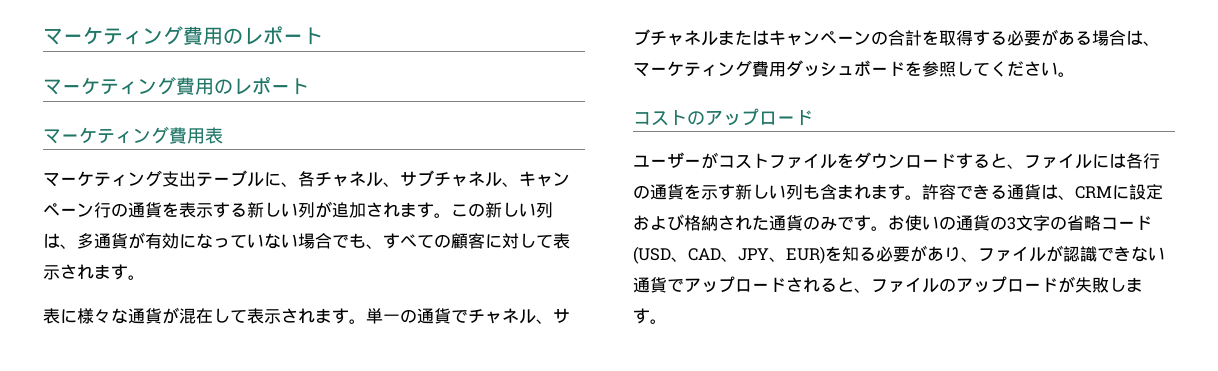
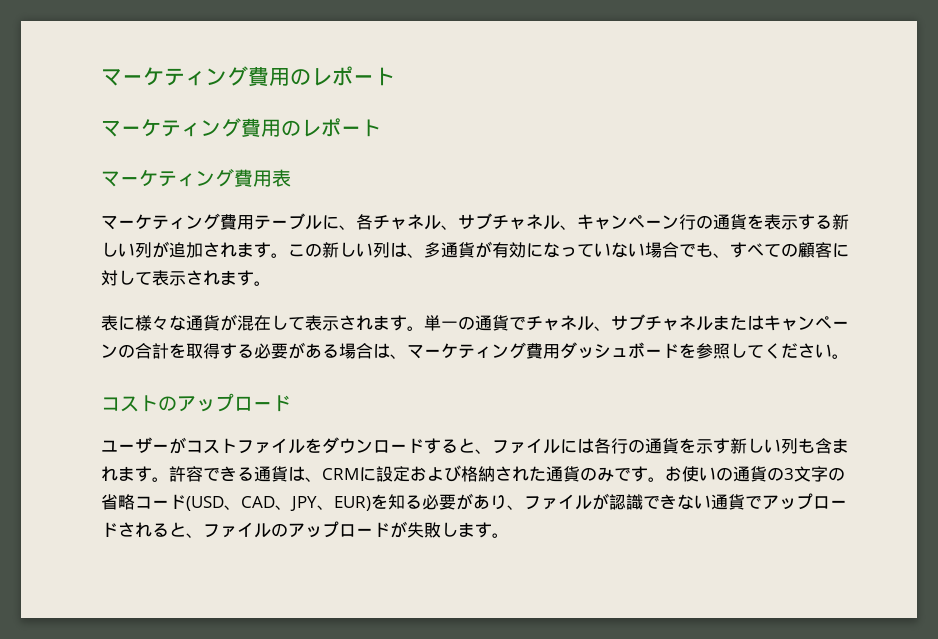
[162,171,196,187] 支出 -> [220,214,254,230] 費用

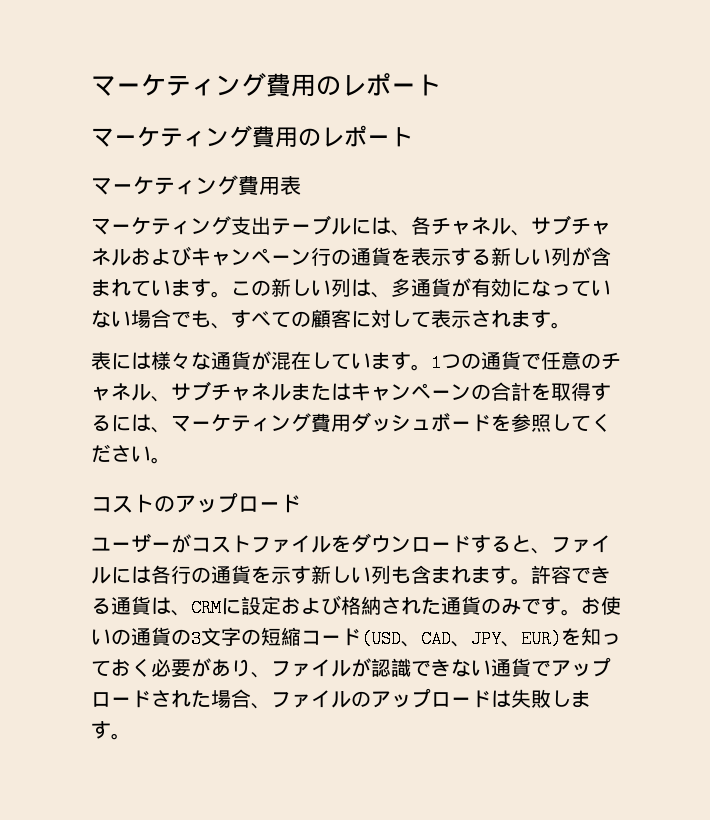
[220,214,254,230] 費用 -> [231,216,271,235] 支出
(339, 222) none -> [371,217,391,235] は
[560,225,577,230] 、 -> [131,246,191,266] および
[169,242,237,258] 追加され -> [591,247,611,266] [91,279,171,297] 含まれてい
(135, 323) none -> [131,352,151,370] は
[305,315,458,331] 表示されます。単一 -> [351,352,461,372] います。1つ
(526, 323) none -> [541,351,601,370] 任意の
[254,342,373,359] 必要がある場合 -> [111,415,131,432] に
[101,494,135,510] 省略 -> [261,627,301,646] 短縮
[405,495,422,509] る -> [601,633,621,645] [91,658,151,677] っておく
[152,522,186,537] ると -> [191,689,251,708] た場合
[390,521,407,538] が -> [491,690,511,708] は

